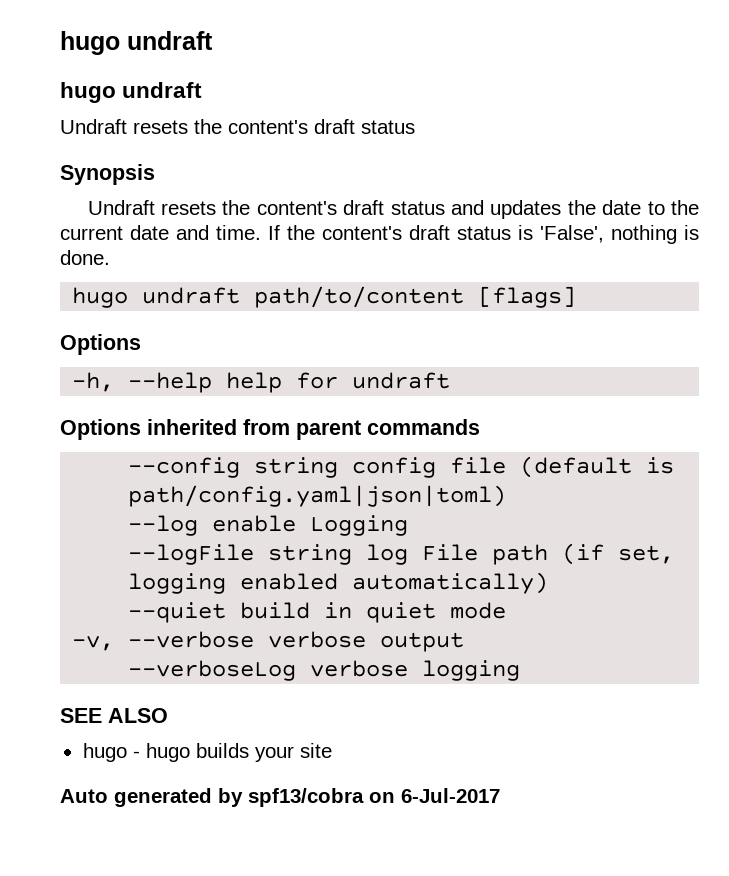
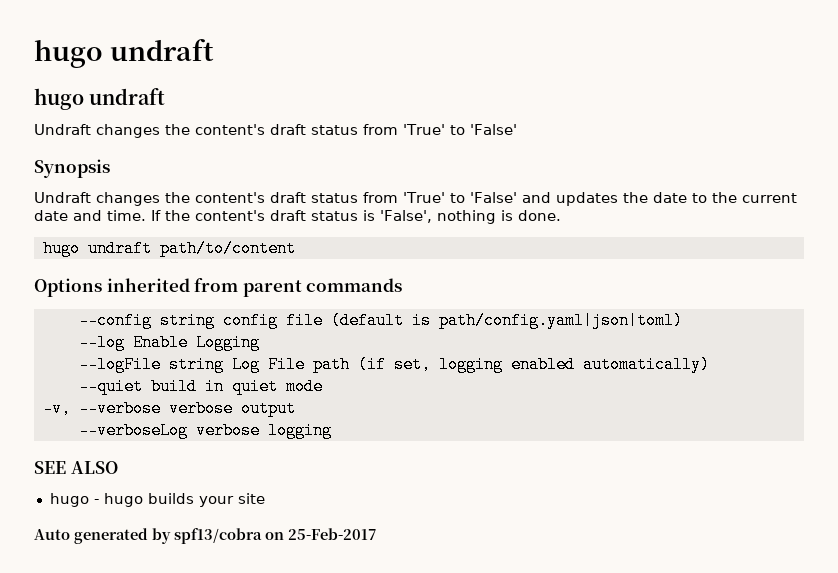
[133,119,415,134] resets the content's draft status -> [96,124,517,138] changes the content's draft status from 'True' to 'False'
[161,200,445,215] resets the content's draft status -> [96,192,517,206] changes the content's draft status from 'True' to 'False'
[478,286,577,308] [60,334,141,355] [72,372,451,393] [flags] // Options // -h, --help help for undraft -> (296, 248) none
[212,515,297,532] enable -> [132,334,188,351] Enable
[366,544,409,565] log -> [231,356,260,373] Log
[401,788,500,803] 6-Jul-2017 -> [288,528,377,540] 25-Feb-2017

